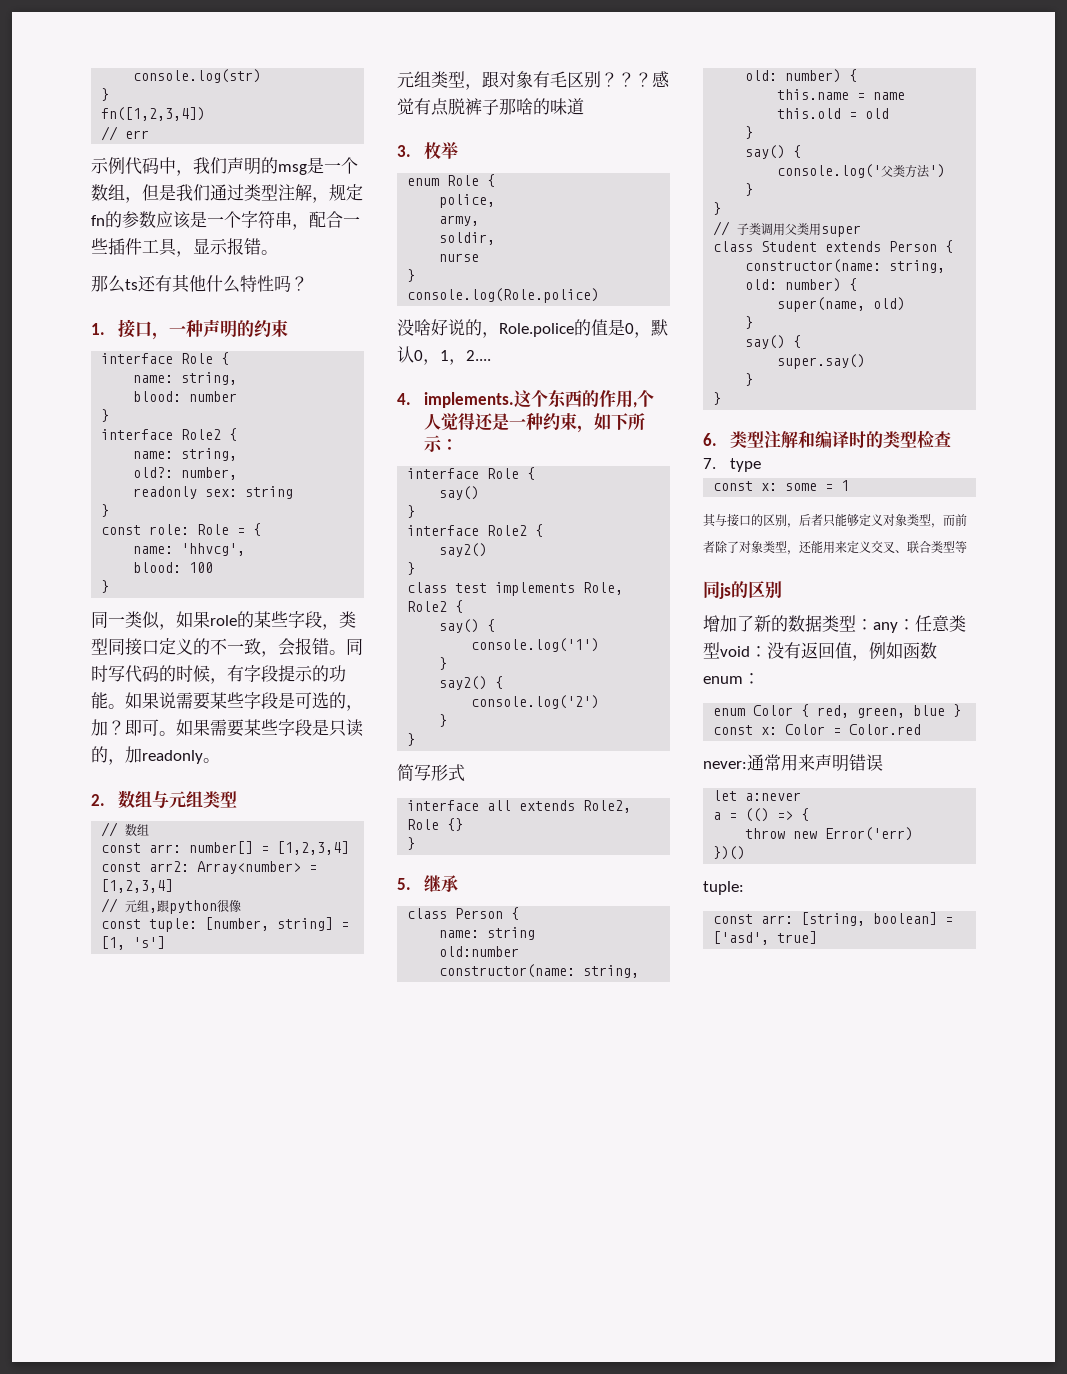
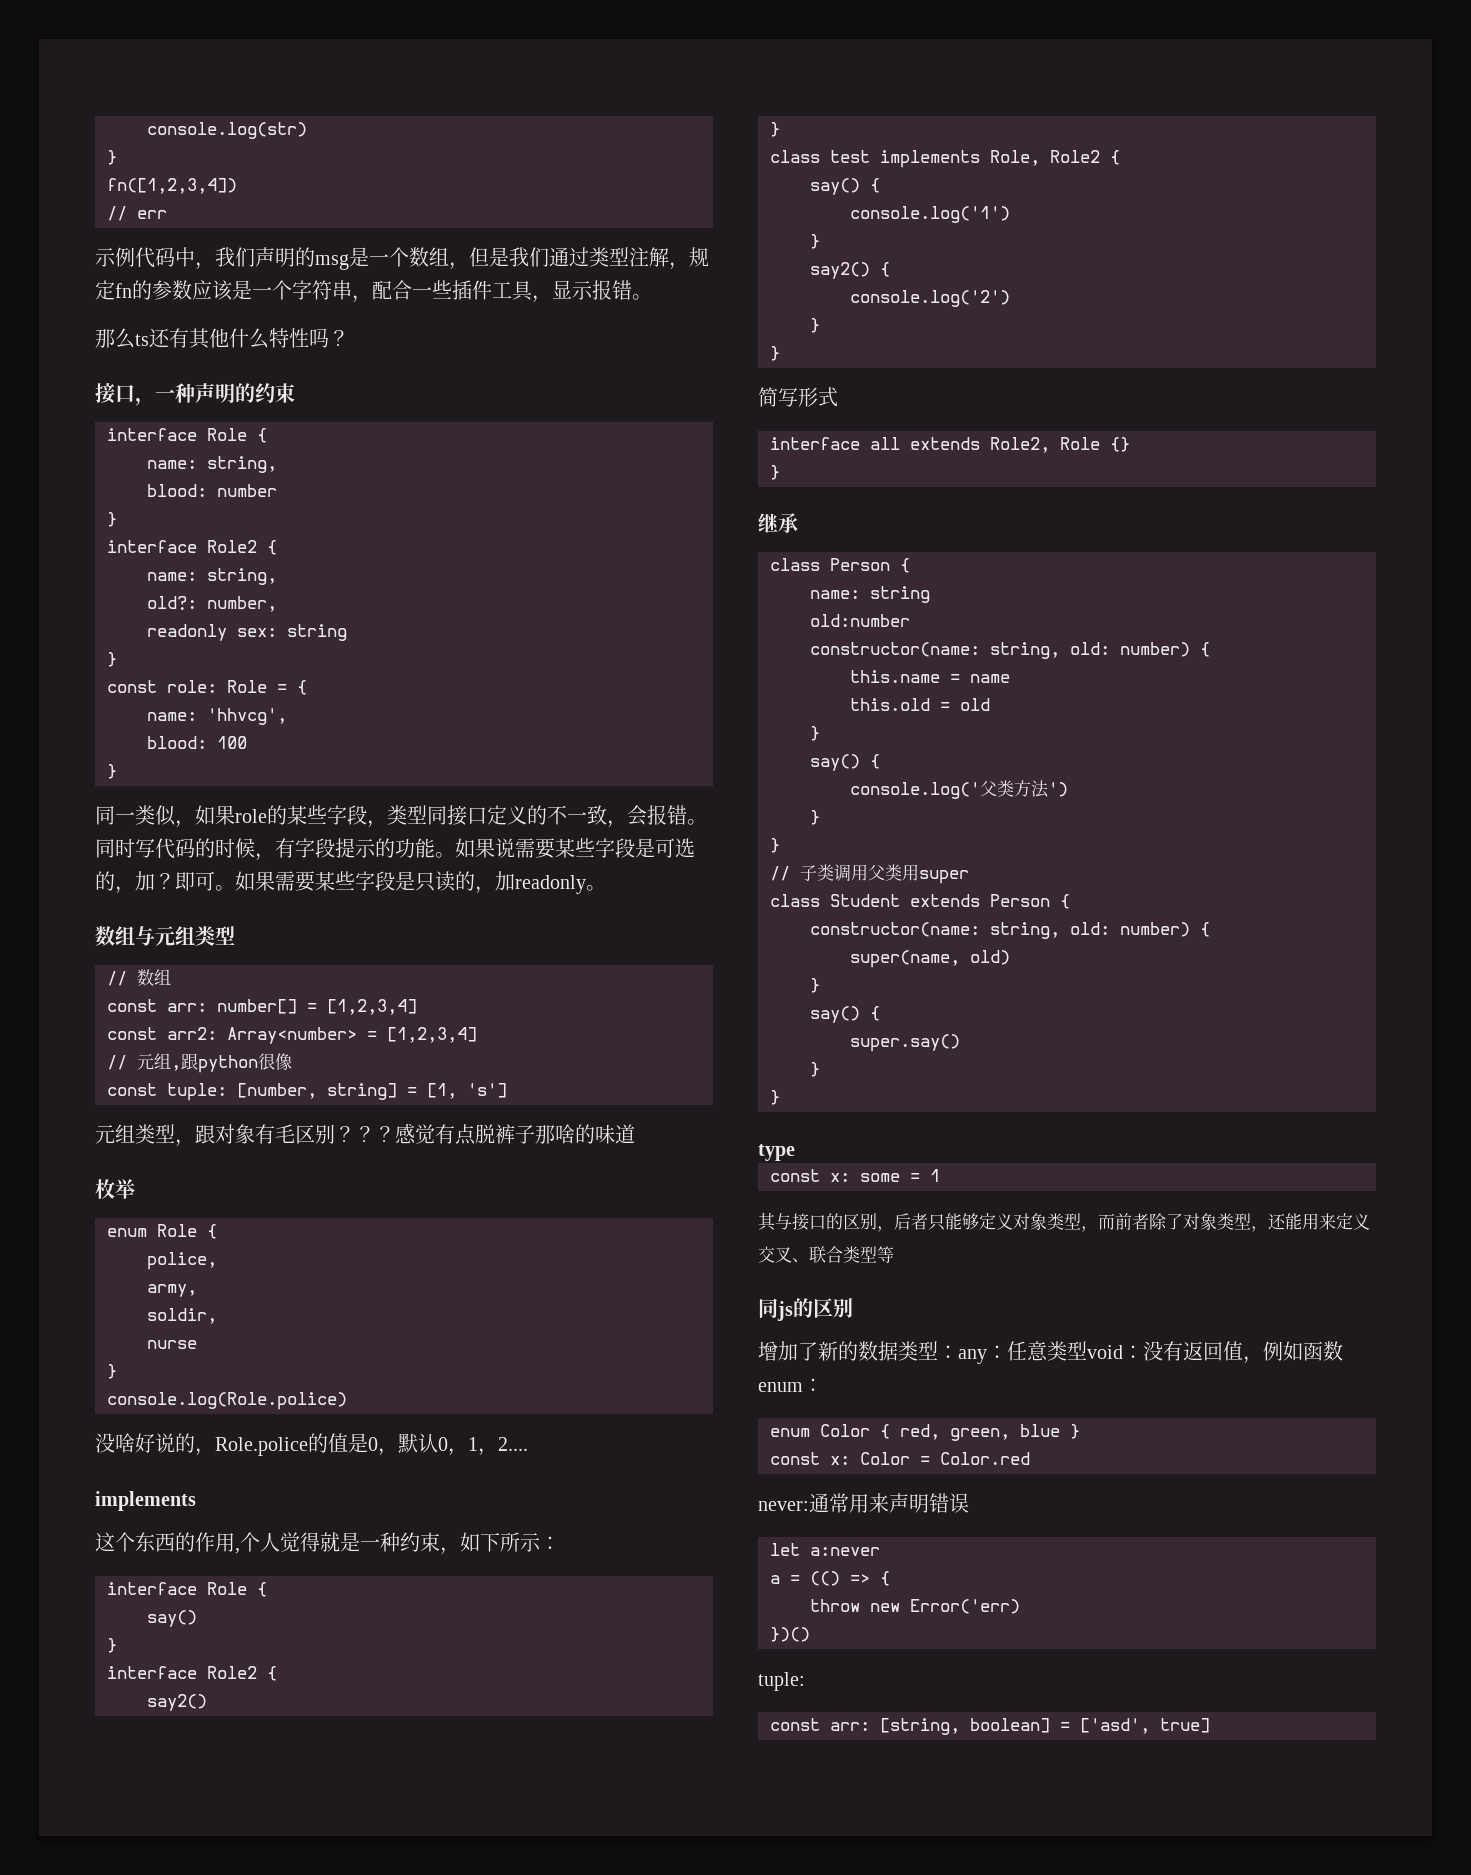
[91,323,105,335] 1. -> (349, 338) none
[91,794,105,806] 2. -> (606, 888) none
[397,145,411,157] 3. -> (635, 1134) none
[397,392,514,408] 4. implements. -> [95,1491,196,1511] implements //
[474,413,494,431] 还 -> [320,1532,340,1552] 就
[397,878,411,890] 5. -> (780, 472) none
[703,430,951,448] [703,458,716,469] 6.类型注解和编译时的类型检查 // 7. -> (780, 1097) none

